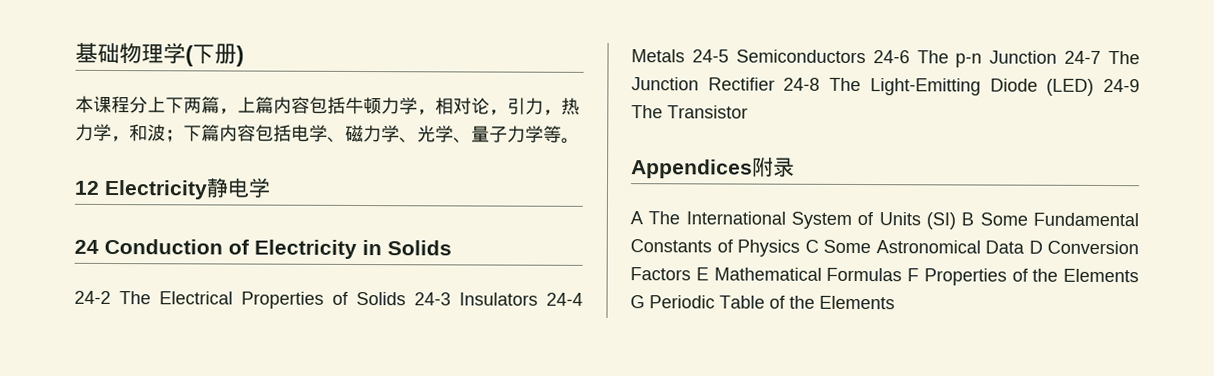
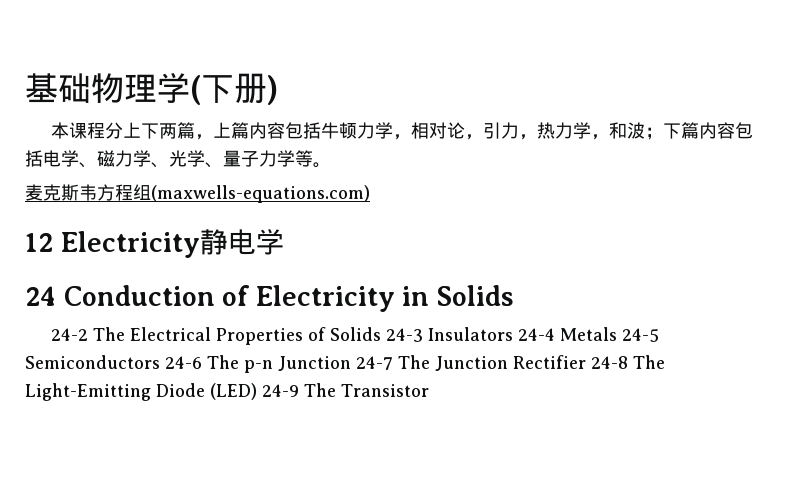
(580, 140) none -> [25,184,370,203] // 麦克斯韦方程组(maxwells-equations.com)
[631,156,795,179] [630,211,1139,230] [630,239,1139,257] [630,267,1139,286] [630,295,895,310] // Appendices附录 // A The International System of Units (SI) B Some Fundamental Constants of Physics C Some Astronomical Data D Conversion Factors E Mathematical Formulas F Properties of the Elements G Periodic Table of the Elements -> (429, 390) none

